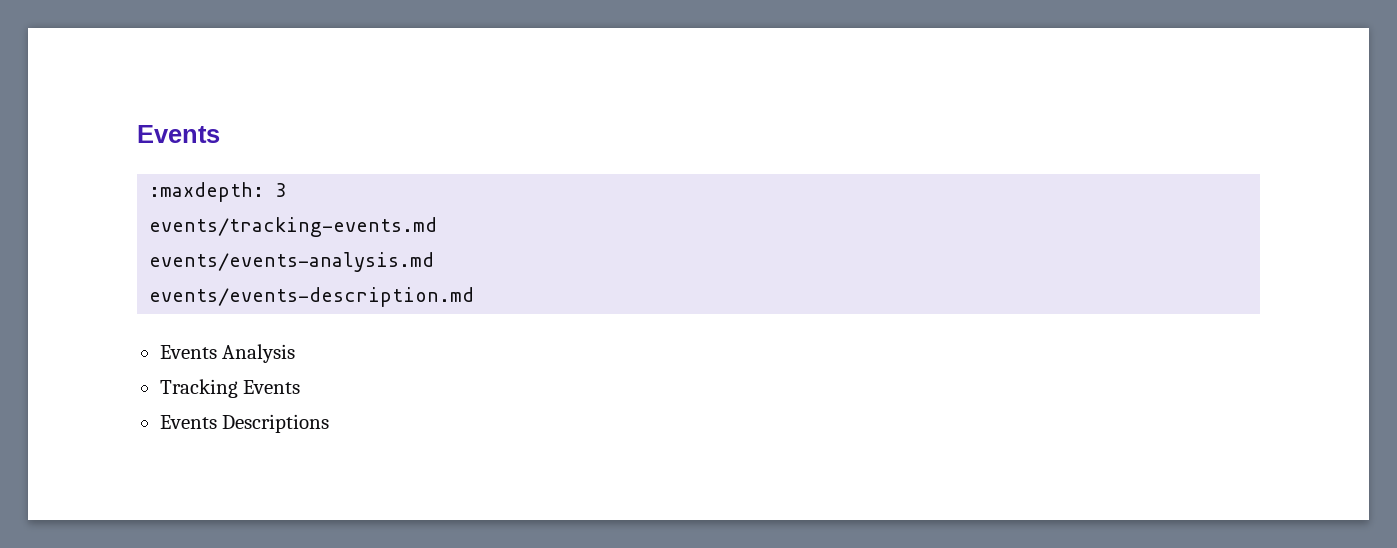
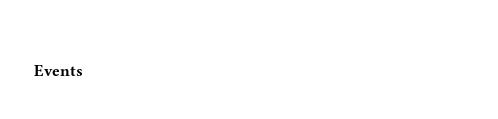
[137,125,220,143] [149,182,287,202] [149,217,438,237] [149,252,435,272] [149,287,475,307] [159,344,296,363] [159,379,301,398] [159,414,330,433] Events // :maxdepth: 3 // events/tracking-events.md // events/events-analysis.md // events/events-description.md // Events Analysis // Tracking Events // Events Descriptions -> [34,64,83,77] Events

